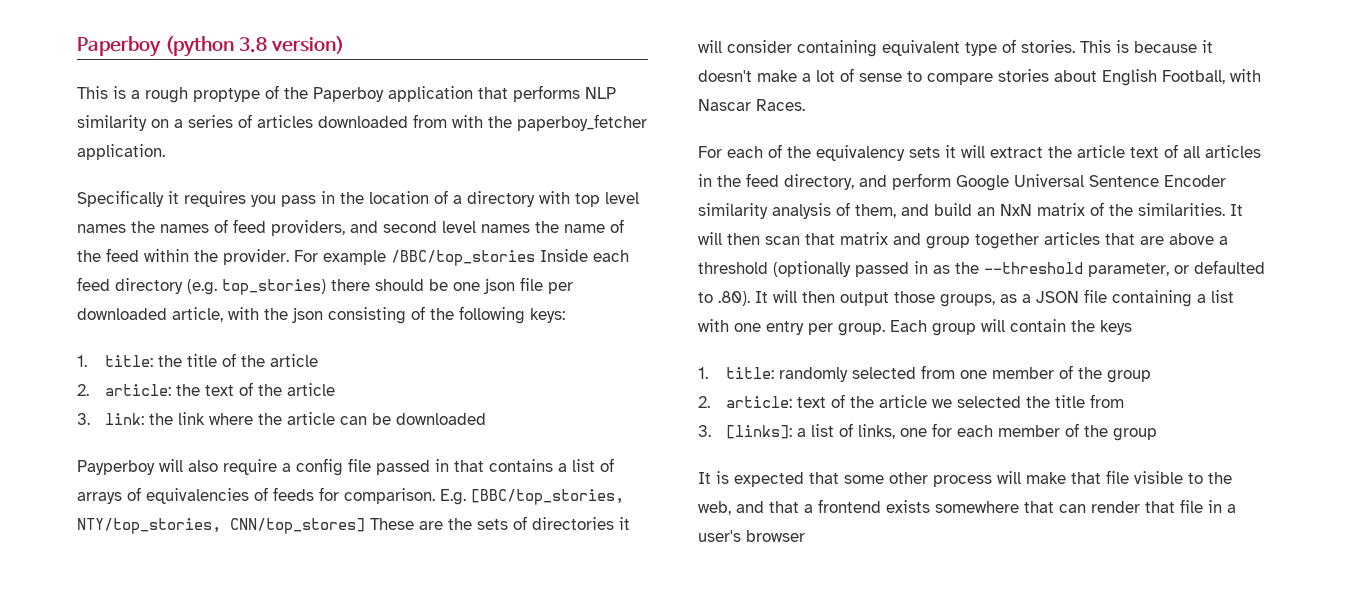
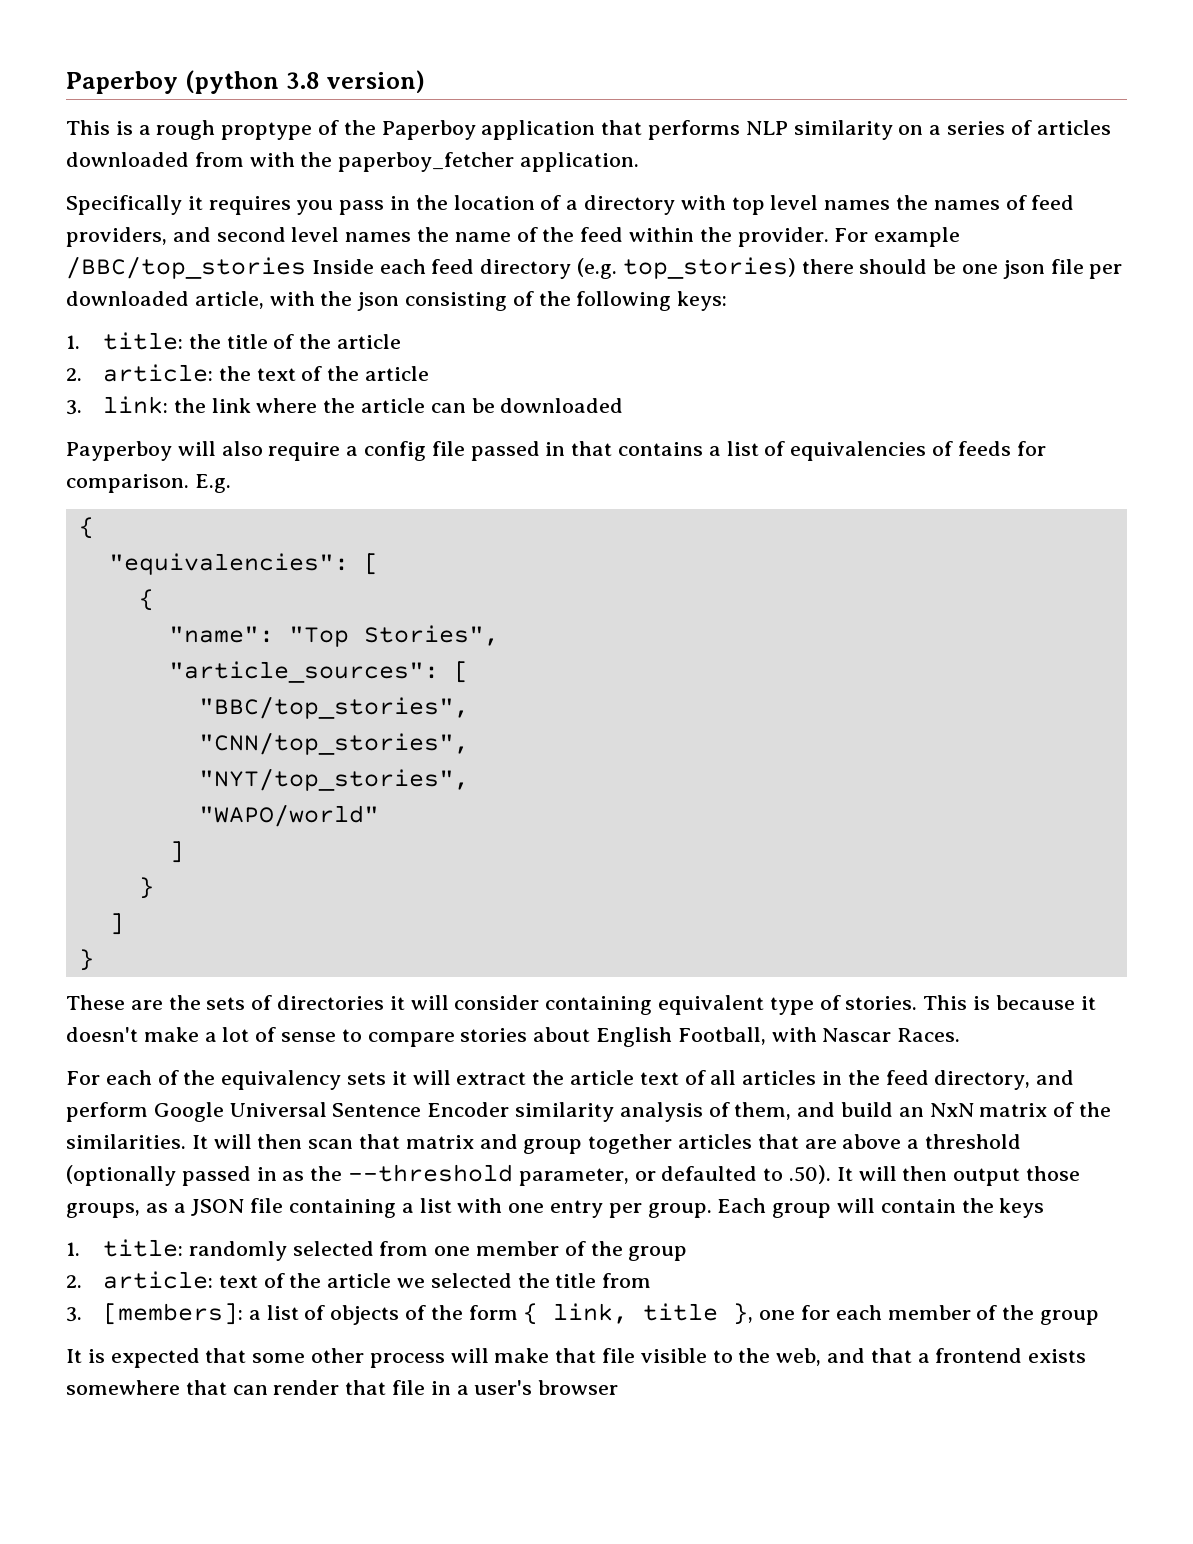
[77,487,141,504] arrays of -> (786, 448) none
[471,489,624,505] [77,518,365,534] [BBC/top_stories, NTY/top_stories, CNN/top_stores] -> [78,517,94,539] [108,553,379,575] [138,589,154,611] [168,625,499,647] [168,661,469,683] [198,696,469,719] [198,732,469,755] [198,768,469,791] [198,804,379,827] [168,841,184,863] [138,877,154,899] [108,913,124,935] [78,949,94,971] // { // "equivalencies": [ // { // "name": "Top Stories", // "article_sources": [ // "BBC/top_stories", // "CNN/top_stories", // "NYT/top_stories", // "WAPO/world" // ] // } // ] // } //
[718,291,750,306] .80). -> [789,1165,832,1184] .50).
[726,423,896,439] [links]: a list of links, -> [102,1303,754,1325] [members]: a list of objects of the form { link, title },

